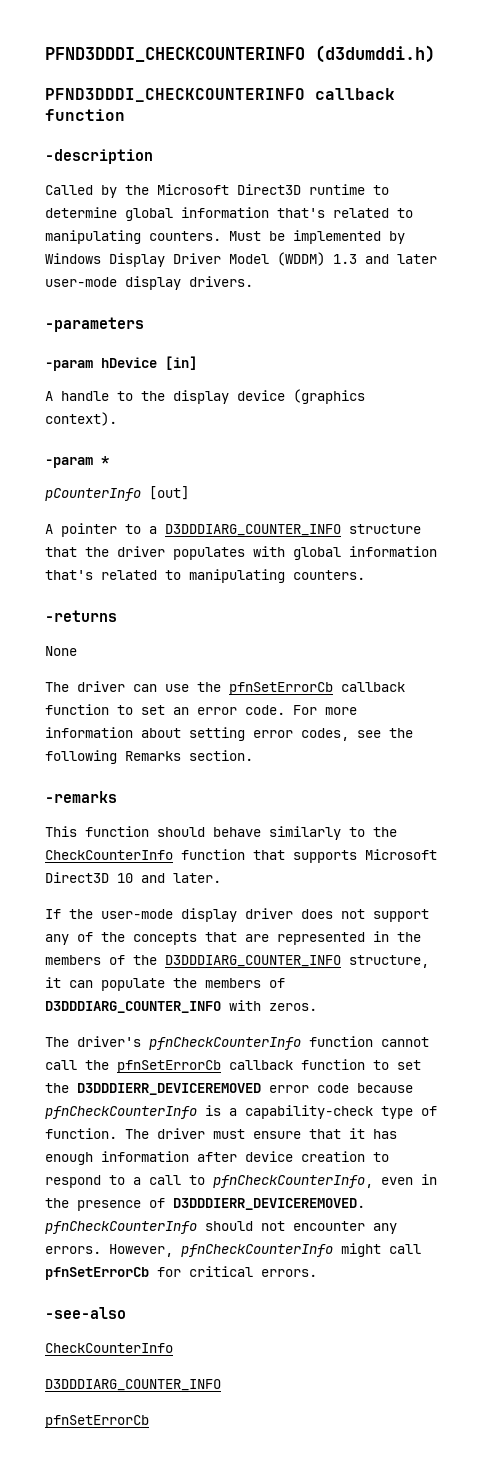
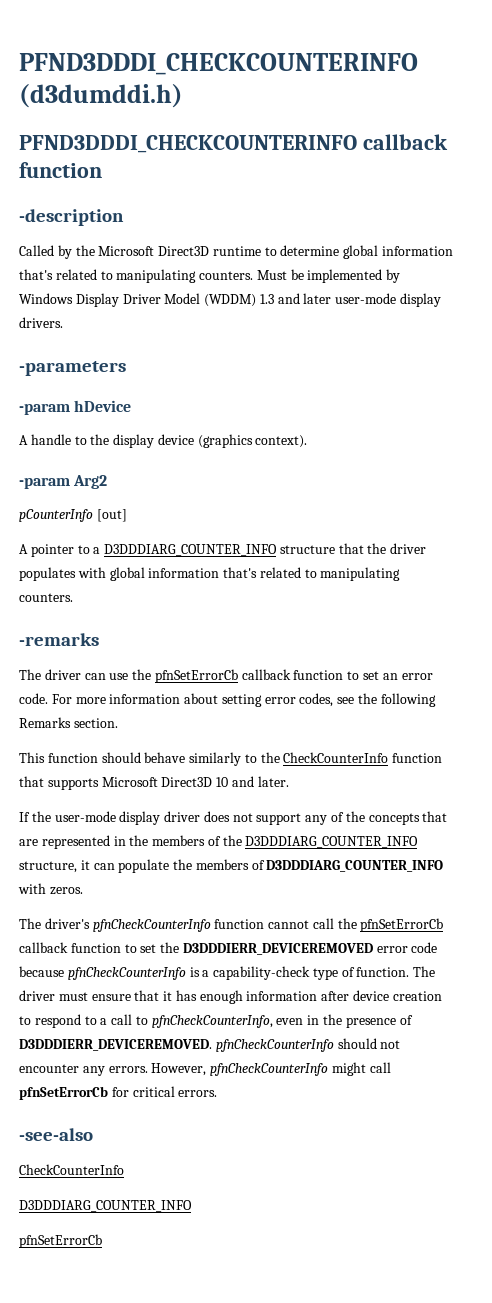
[165,356,197,370] [in] -> (132, 406) none
[101,456,109,465] * -> [73,475,108,489] Arg2
[45,610,117,622] [45,646,77,656] -returns // None -> [19,633,99,646] -remarks
[45,791,117,803] // -remarks -> (118, 723) none

